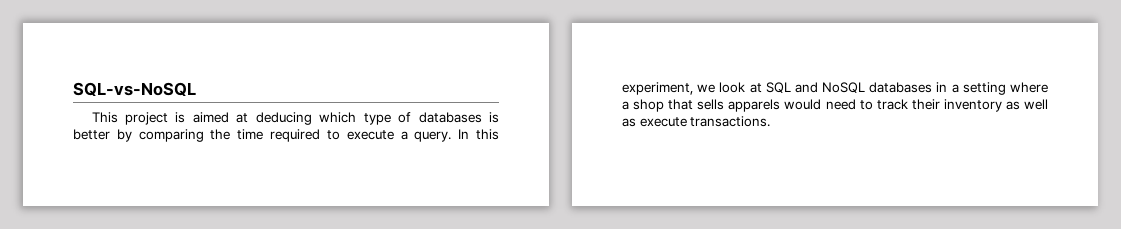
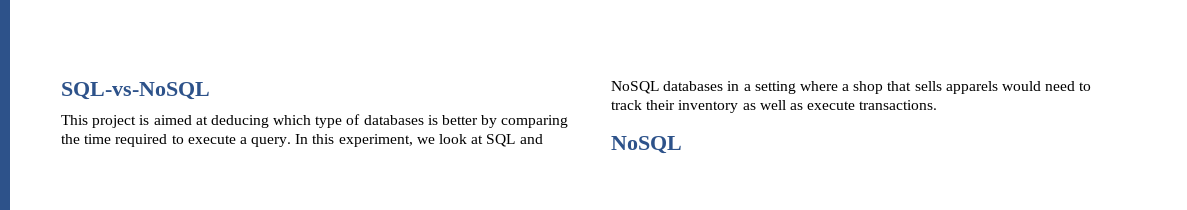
(771, 121) none -> [611,136,682,154] // NoSQL

